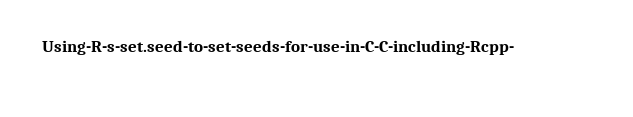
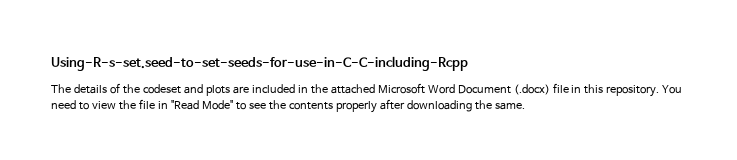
[42,40,514,55] Using-R-s-set.seed-to-set-seeds-for-use-in-C-C-including-Rcpp- -> [51,56,468,71] [51,83,683,97] [51,99,525,113] Using-R-s-set.seed-to-set-seeds-for-use-in-C-C-including-Rcpp // The details of the codeset and plots are included in the attached Microsoft Word Document (.docx) file in this repository. You need to view the file in "Read Mode" to see the contents properly after downloading the same.

